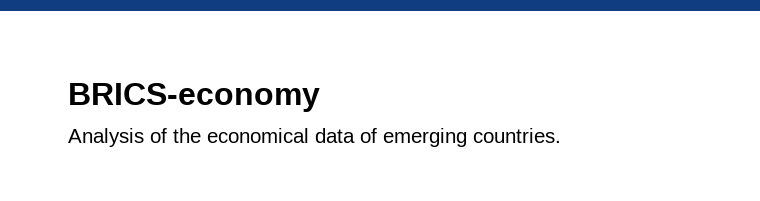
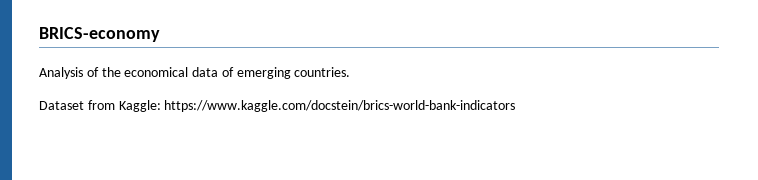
(561, 135) none -> [39,100,516,112] // Dataset from Kaggle: https://www.kaggle.com/docstein/brics-world-bank-indicators

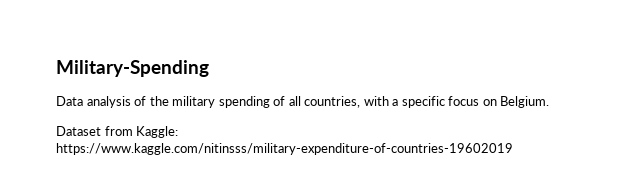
[39,27,160,42] [39,67,351,79] BRICS-economy // Analysis of the economical data of emerging countries. -> [56,60,209,77] [56,96,550,108] Military-Spending // Data analysis of the military spending of all countries, with a specific focus on Belgium.
[164,100,516,112] https://www.kaggle.com/docstein/brics-world-bank-indicators -> [56,143,513,155] https://www.kaggle.com/nitinsss/military-expenditure-of-countries-19602019

